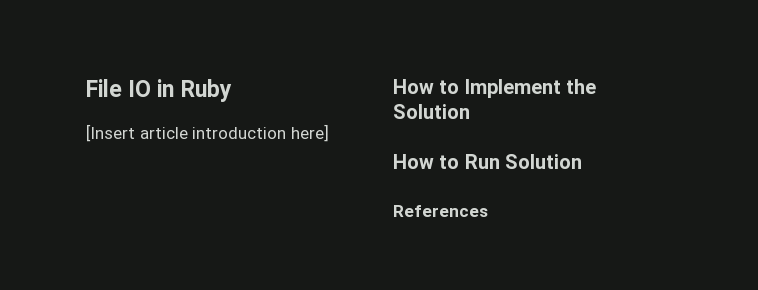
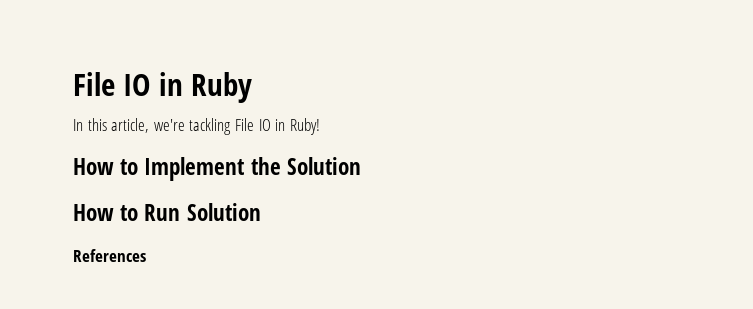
[86,124,329,142] [Insert article introduction here] -> [73,118,320,135] In this article, we're tackling File IO in Ruby!

